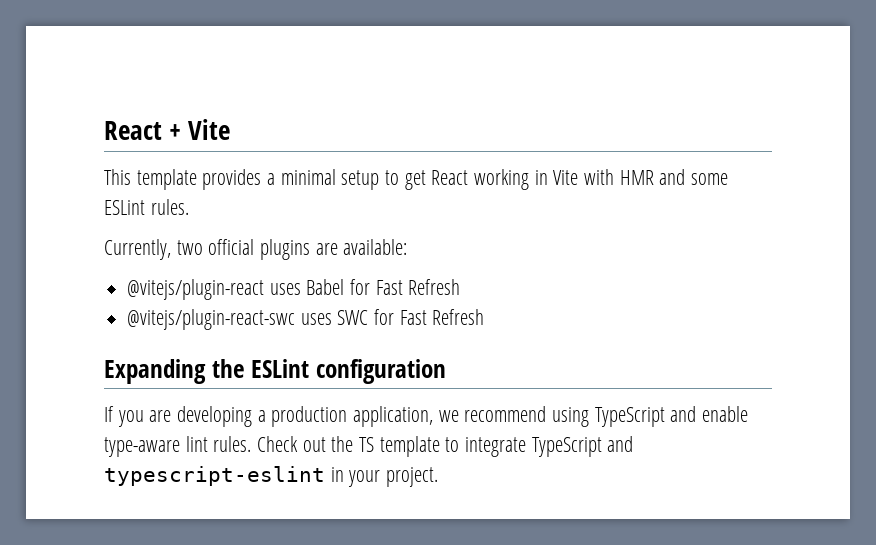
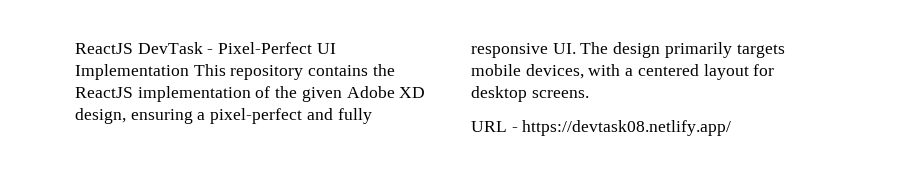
[104,119,231,140] [104,169,729,190] [104,199,189,215] [104,239,408,260] [127,279,461,300] [127,309,485,330] [104,359,446,384] [104,406,749,427] [104,436,634,457] [104,466,439,487] React + Vite // This template provides a minimal setup to get React working in Vite with HMR and some ESLint rules. // Currently, two official plugins are available: // @vitejs/plugin-react uses Babel for Fast Refresh // @vitejs/plugin-react-swc uses SWC for Fast Refresh // Expanding the ESLint configuration // If you are developing a production application, we recommend using TypeScript and enable type-aware lint rules. Check out the TS template to integrate TypeScript and typescript-eslint in your project. -> [75,42,336,54] [75,64,395,80] [75,86,426,102] [75,108,372,124] [471,42,785,58] [471,64,775,80] [471,86,589,102] [471,120,732,136] ReactJS DevTask - Pixel-Perfect UI Implementation This repository contains the ReactJS implementation of the given Adobe XD design, ensuring a pixel-perfect and fully responsive UI. The design primarily targets mobile devices, with a centered layout for desktop screens. // URL - https://devtask08.netlify.app/

